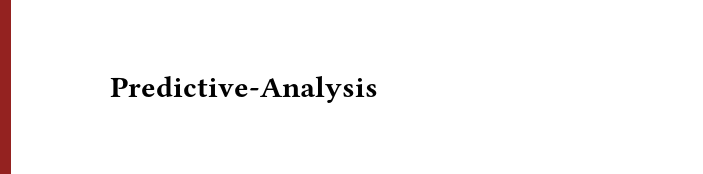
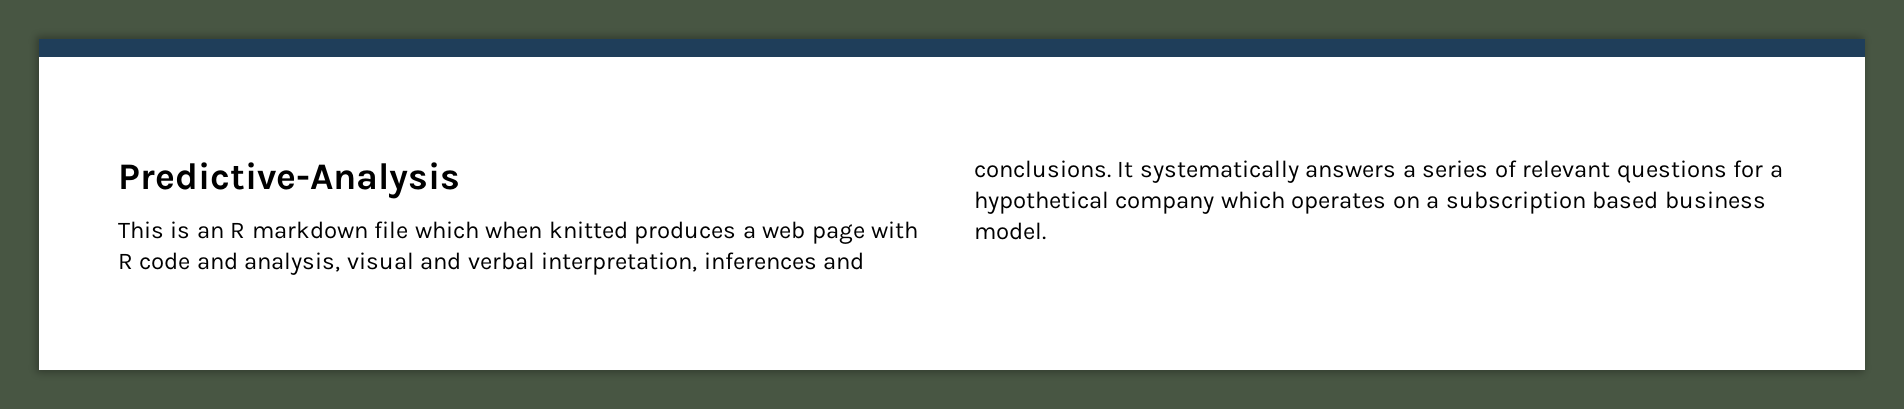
(378, 89) none -> [118,221,919,244] [118,252,865,275] [974,160,1783,183] [974,191,1766,214] [974,222,1046,240] // This is an R markdown file which when knitted produces a web page with R code and analysis, visual and verbal interpretation, inferences and conclusions. It systematically answers a series of relevant questions for a hypothetical company which operates on a subscription based business model.

